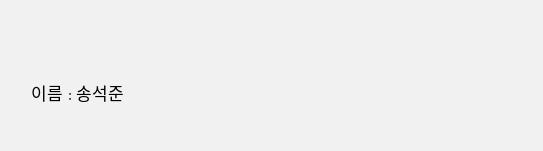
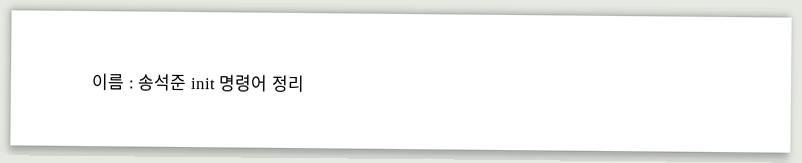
(125, 93) none -> [189,74,305,93] init 명령어 정리

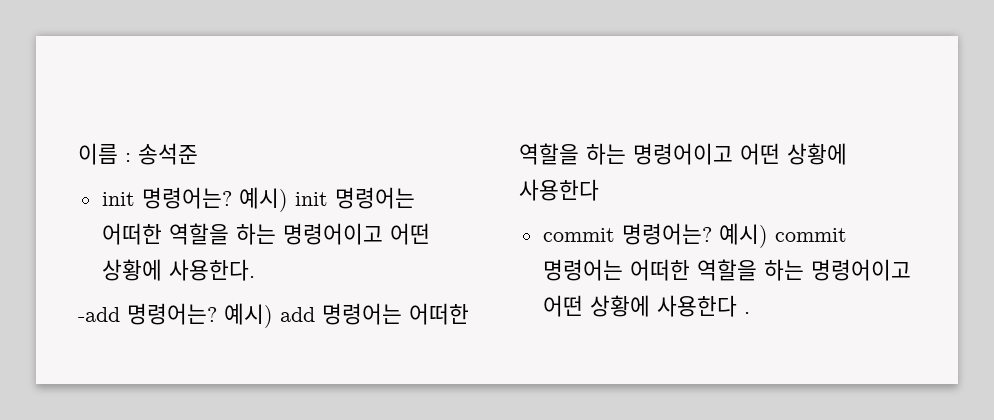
[189,74,305,93] init 명령어 정리 -> [101,187,415,212] [101,223,430,245] [101,259,255,281] [78,303,469,328] [519,143,847,165] [519,179,599,201] [542,223,847,248] [542,259,911,281] [542,295,750,317] // init 명령어는? 예시) init 명령어는 어떠한 역할을 하는 명령어이고 어떤 상황에 사용한다. // -add 명령어는? 예시) add 명령어는 어떠한 역할을 하는 명령어이고 어떤 상황에 사용한다 // commit 명령어는? 예시) commit 명령어는 어떠한 역할을 하는 명령어이고 어떤 상황에 사용한다 .

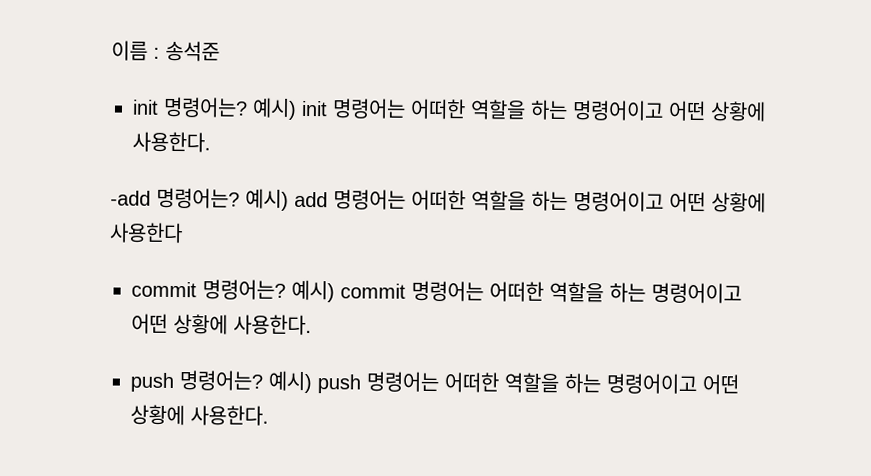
[656,295,750,317] 사용한다 . -> [233,314,312,336] [130,370,739,395] [130,404,269,426] 사용한다. // push 명령어는? 예시) push 명령어는 어떠한 역할을 하는 명령어이고 어떤 상황에 사용한다.

